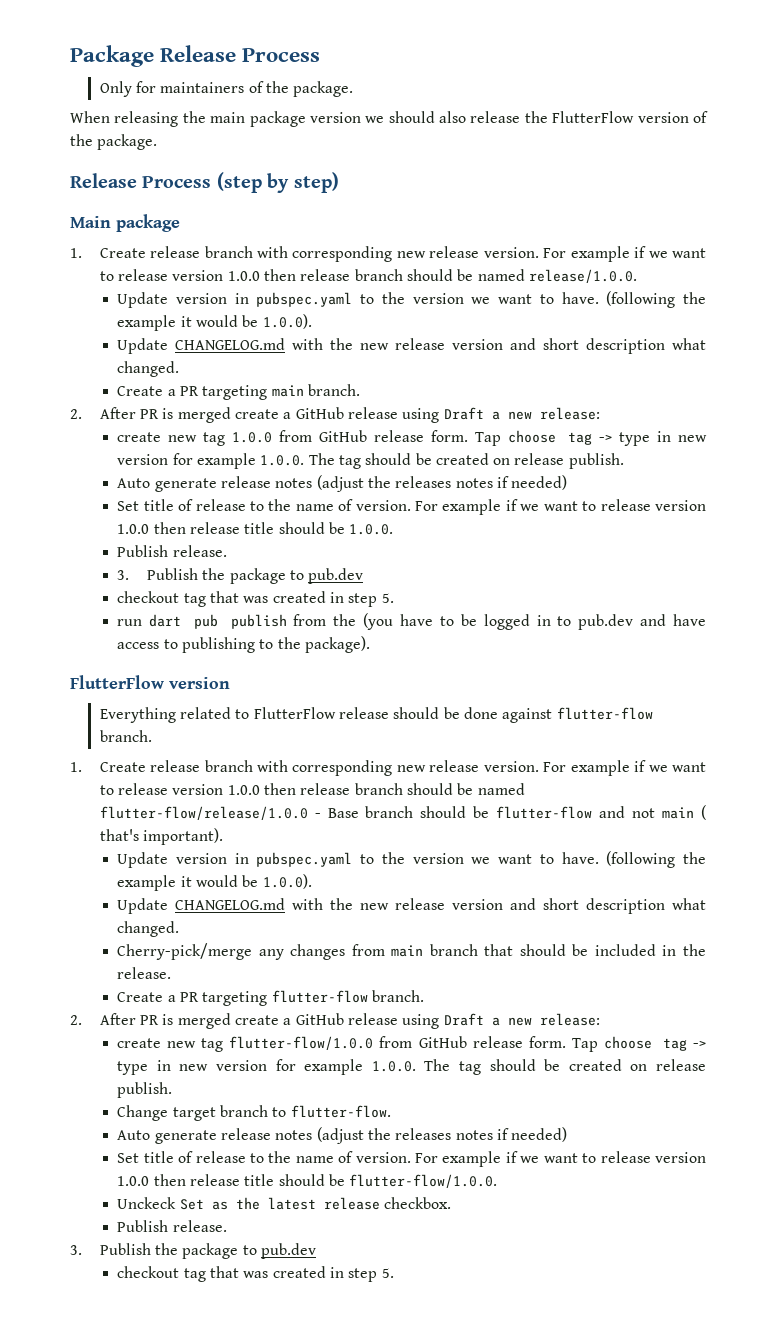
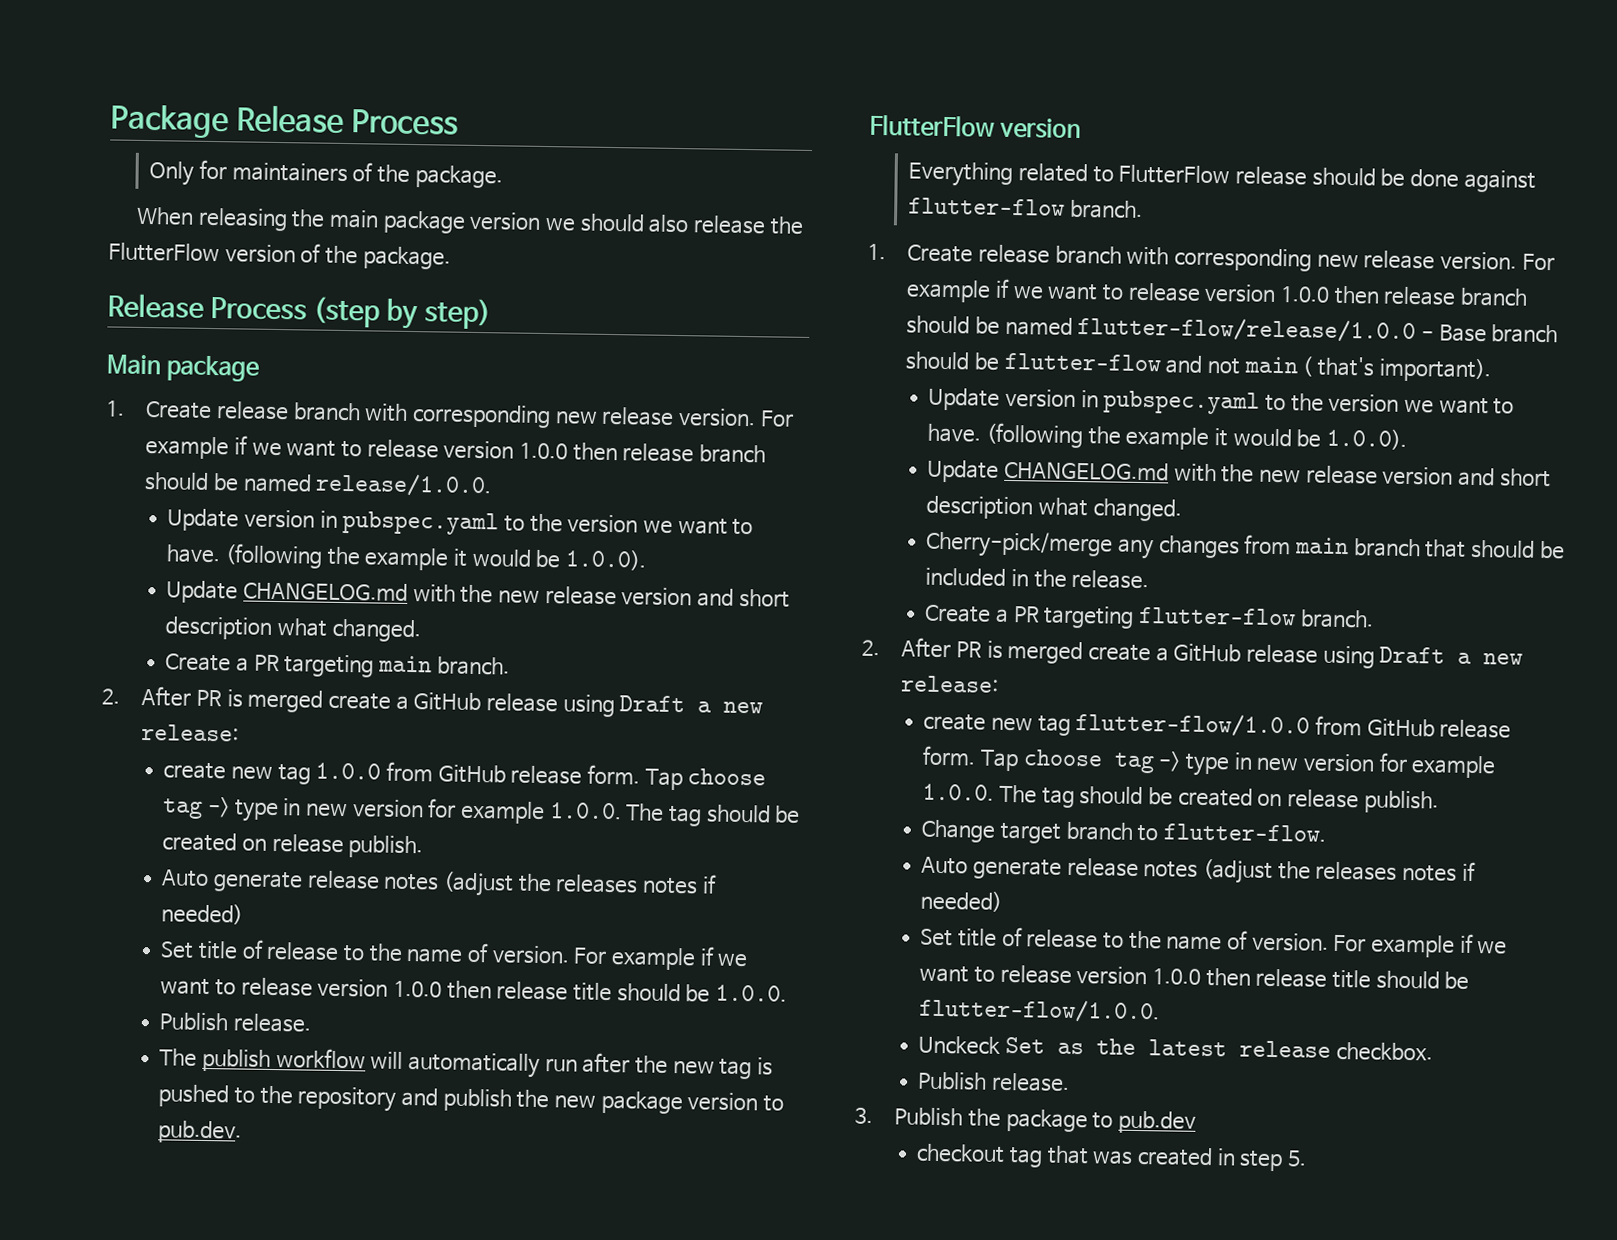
[117,568,364,584] [117,591,394,607] [117,613,707,630] [117,636,370,653] 3. Publish the package to pub.dev // checkout tag that was created in step 5. // run dart pub publish from the (you have to be logged in to pub.dev and have access to publishing to the package). -> [159,1048,774,1080] [158,1084,785,1115] [158,1120,243,1144] The publish workflow will automatically run after the new tag is pushed to the repository and publish the new package version to pub.dev.

